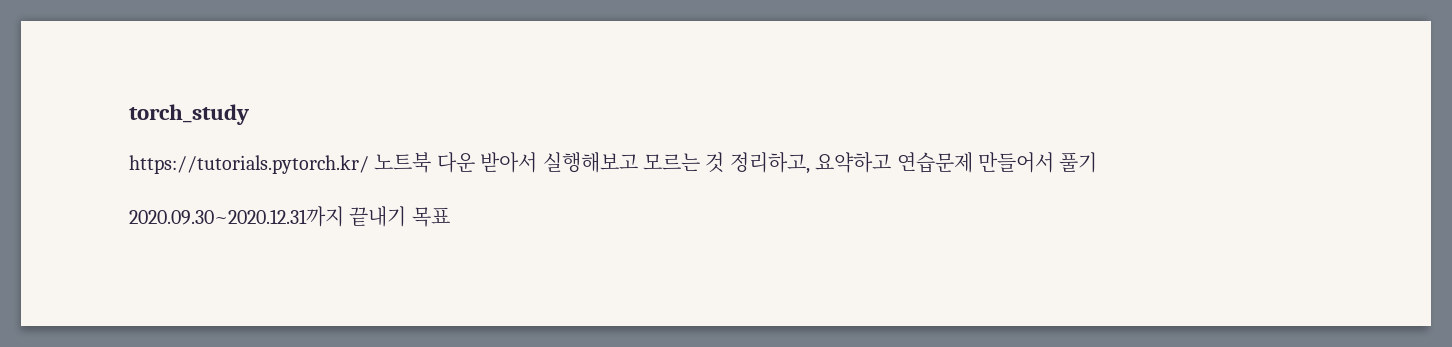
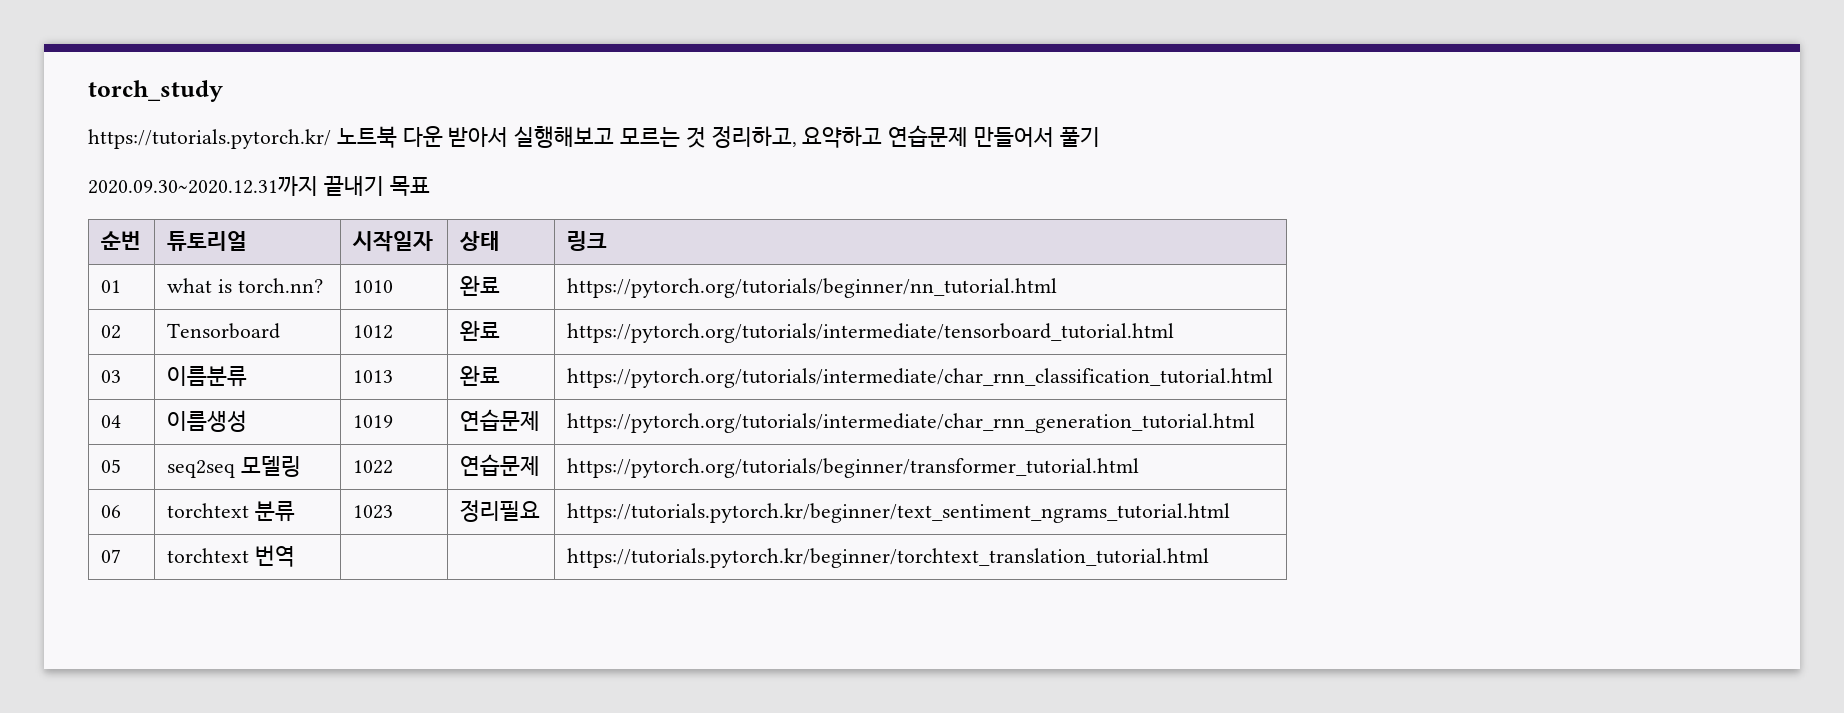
(450, 217) none -> [100,231,141,250] [166,231,247,251] [351,231,433,252] [458,231,500,251] [566,231,607,251] [100,280,121,293] [166,278,323,293] [352,280,393,293] [459,275,500,296] [566,278,1057,298] [100,325,121,339] [166,323,280,339] [352,325,393,339] [459,320,500,341] [566,323,1174,343] [100,370,121,383] [166,366,247,387] [352,370,393,383] [459,365,500,386] [566,368,1273,388] [100,415,121,428] [166,410,247,432] [352,415,393,428] [459,409,540,431] [566,413,1255,433] [100,459,121,473] [166,456,301,478] [352,460,393,474] [459,454,540,476] [566,458,1139,478] [100,505,121,518] [166,501,295,522] [352,505,393,519] [459,500,540,522] [566,503,1230,523] [100,549,121,563] [166,545,295,567] [566,548,1209,568] // 순번 | 튜토리얼 | 시작일자 | 상태 | 링크 // 01 | what is torch.nn? | 1010 | 완료 | https://pytorch.org/tutorials/beginner/nn_tutorial.html // 02 | Tensorboard | 1012 | 완료 | https://pytorch.org/tutorials/intermediate/tensorboard_tutorial.html // 03 | 이름분류 | 1013 | 완료 | https://pytorch.org/tutorials/intermediate/char_rnn_classification_tutorial.html // 04 | 이름생성 | 1019 | 연습문제 | https://pytorch.org/tutorials/intermediate/char_rnn_generation_tutorial.html // 05 | seq2seq 모델링 | 1022 | 연습문제 | https://pytorch.org/tutorials/beginner/transformer_tutorial.html // 06 | torchtext 분류 | 1023 | 정리필요 | https://tutorials.pytorch.kr/beginner/text_sentiment_ngrams_tutorial.html // 07 | torchtext 번역 | | | https://tutorials.pytorch.kr/beginner/torchtext_translation_tutorial.html

